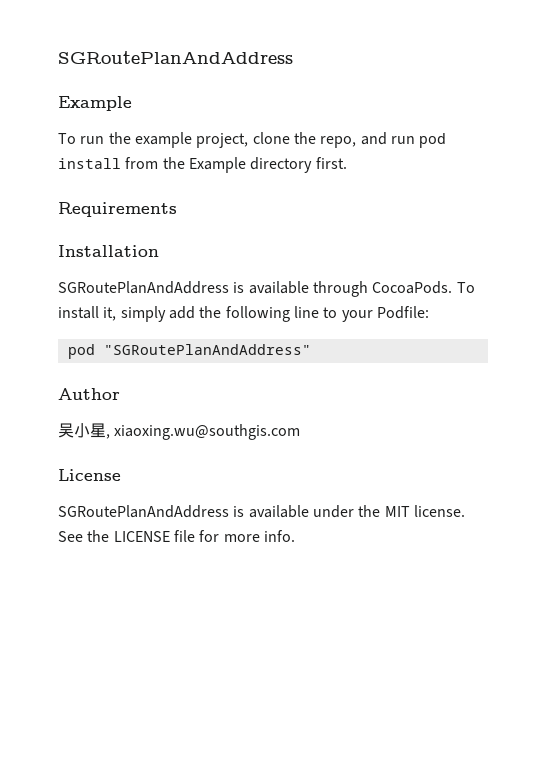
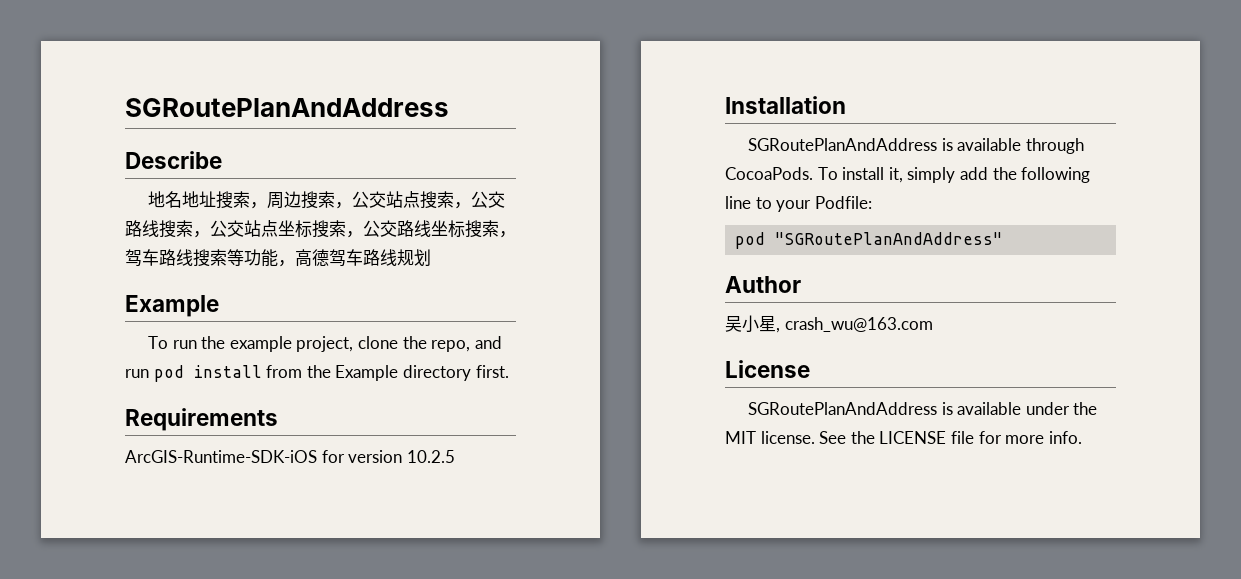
[58,51,293,64] SGRoutePlanAndAddress -> [125,98,449,117] [125,151,222,169] [147,191,505,209] [125,220,516,238] [125,249,431,267] SGRoutePlanAndAddress // Describe // 地名地址搜索，周边搜索，公交站点搜索，公交路线搜索，公交站点坐标搜索，公交路线坐标搜索，驾车路线搜索等功能，高德驾车路线规划
(177, 209) none -> [125,450,455,463] // ArcGIS-Runtime-SDK-iOS for version 10.2.5
[114,424,301,440] xiaoxing.wu@southgis.com -> [784,317,933,332] crash_wu@163.com

